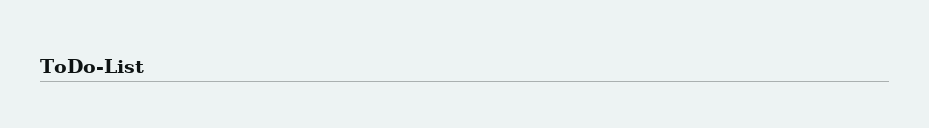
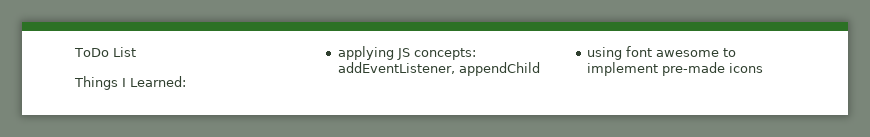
[40,59,144,73] ToDo-List -> [74,47,136,57] [74,76,186,90] [337,46,476,60] [337,62,540,76] [586,46,736,60] [586,62,763,76] ToDo List // Things I Learned: // applying JS concepts: addEventListener, appendChild // using font awesome to implement pre-made icons

